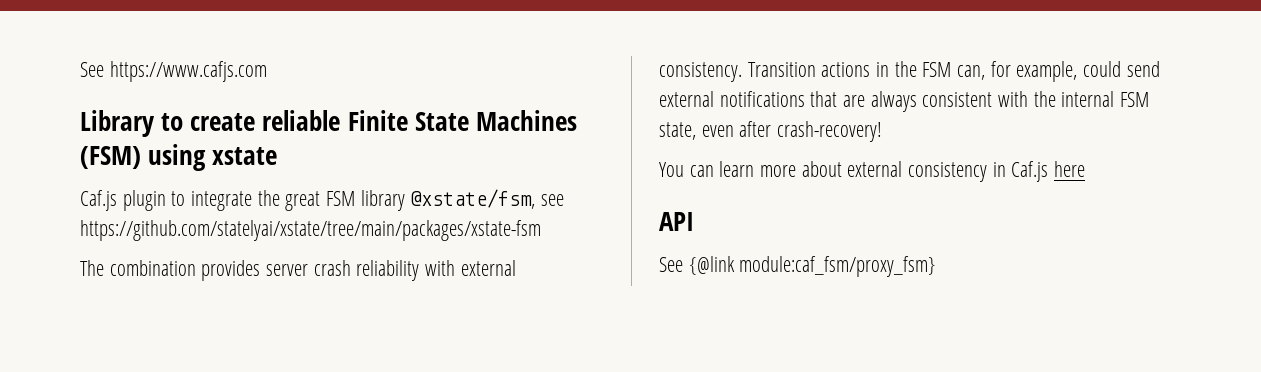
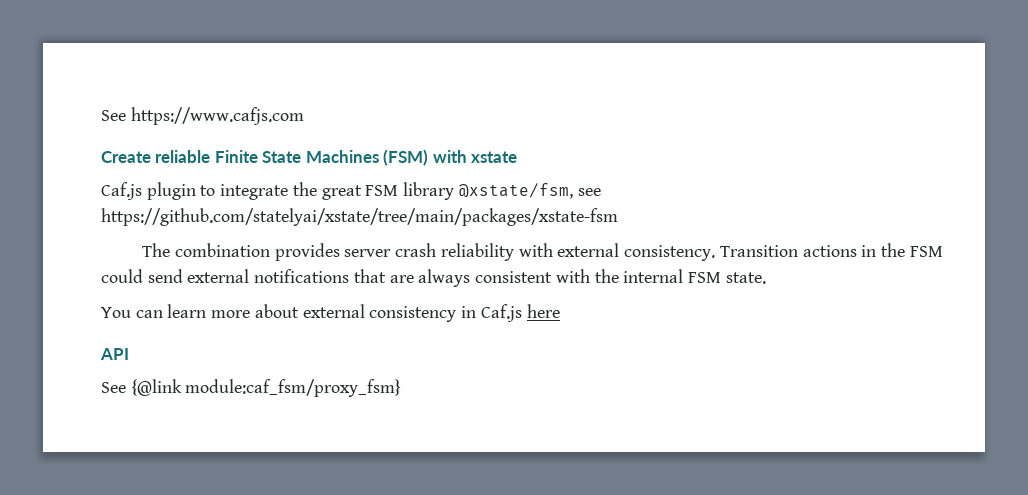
[80,110,256,137] Library to create -> [101,151,151,163] Create
[148,144,207,171] using -> [432,150,467,163] with
[956,61,1078,82] can, for example, -> (943, 251) none
[659,121,883,142] state, even after crash-recovery! -> [725,272,766,284] state.

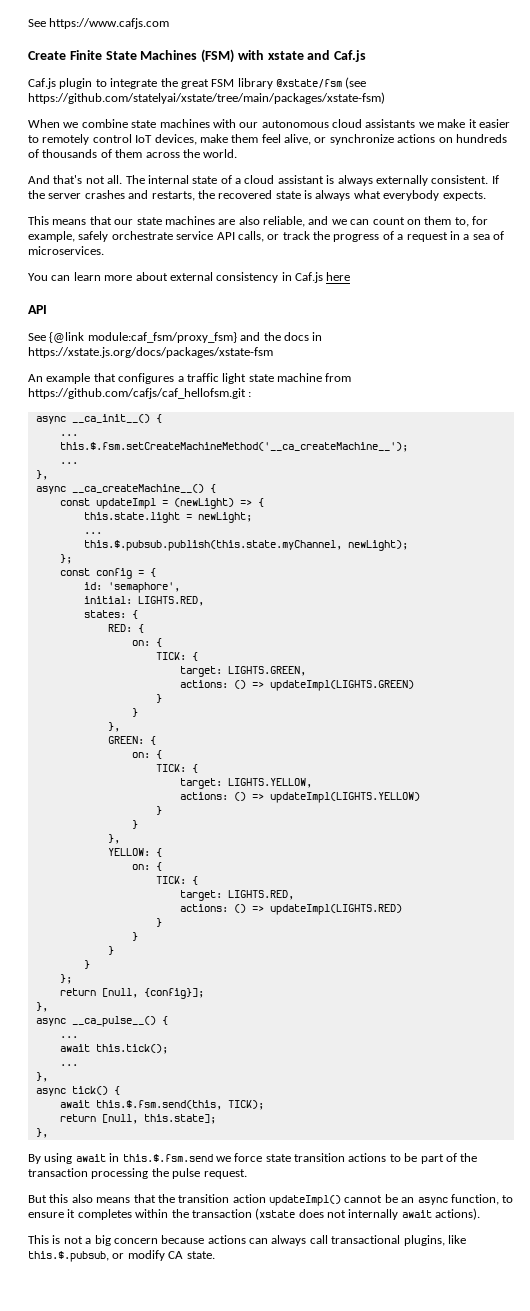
[155,150,211,163] reliable -> (66, 55) none
(518, 157) none -> [307,50,367,62] and Caf.js
[458,183,601,199] [101,208,618,226] [142,243,943,261] [101,269,766,287] @xstate/fsm, see https://github.com/statelyai/xstate/tree/main/packages/xstate-fsm // The combination provides server crash reliability with external consistency. Transition actions in the FSM could send external notifications that are always consistent with the internal FSM state. -> [276,77,367,89] [28,92,385,104] [28,119,510,128] [28,134,507,145] [28,149,238,158] [28,175,499,186] [28,190,486,201] [28,216,488,227] [28,231,504,242] [28,246,104,255] @xstate/fsm (see https://github.com/statelyai/xstate/tree/main/packages/xstate-fsm) // When we combine state machines with our autonomous cloud assistants we make it easier to remotely control IoT devices, make them feel alive, or synchronize actions on hundreds of thousands of them across the world. // And that's not all. The internal state of a cloud assistant is always externally consistent. If the server crashes and restarts, the recovered state is always what everybody expects. // This means that our state machines are also reliable, and we can count on them to, for example, safely orchestrate service API calls, or track the progress of a request in a sea of microservices.
(402, 388) none -> [240,332,323,341] [28,347,273,358] [28,373,352,384] [28,388,252,399] [35,414,162,424] [59,434,78,436] [59,442,408,452] [59,462,78,464] [35,470,48,480] [35,484,216,494] [59,498,264,509] [83,512,252,523] [83,532,102,534] [83,540,408,551] [59,554,72,564] [59,568,156,579] [83,582,180,593] [83,596,204,606] [83,610,138,619] [107,624,144,633] [131,638,162,647] [155,652,198,661] [179,666,306,677] [179,680,414,691] [155,694,162,703] [131,708,138,717] [107,722,120,732] [107,736,156,745] [131,750,162,759] [155,764,198,773] [179,778,312,789] [179,792,420,803] [155,806,162,815] [131,820,138,829] [107,834,120,844] [107,848,162,857] [131,862,162,871] [155,876,198,885] [179,890,294,901] [179,904,402,915] [155,918,162,927] [131,932,138,941] [107,946,114,955] [83,960,90,969] [59,974,72,984] [59,988,204,999] [35,1002,48,1012] [35,1016,168,1027] [59,1036,78,1038] [59,1044,168,1054] [59,1064,78,1066] [35,1072,48,1082] [35,1086,120,1096] [59,1100,264,1110] [59,1114,216,1124] [35,1128,48,1138] [28,1153,478,1164] [28,1168,247,1179] [28,1194,514,1206] [28,1208,481,1220] [28,1235,466,1246] [28,1250,215,1262] and the docs in https://xstate.js.org/docs/packages/xstate-fsm // An example that configures a traffic light state machine from https://github.com/cafjs/caf_hellofsm.git : // async __ca_init__() { // ... // this.$.fsm.setCreateMachineMethod('__ca_createMachine__'); // ... // }, // async __ca_createMachine__() { // const updateImpl = (newLight) => { // this.state.light = newLight; // ... // this.$.pubsub.publish(this.state.myChannel, newLight); // }; // const config = { // id: 'semaphore', // initial: LIGHTS.RED, // states: { // RED: { // on: { // TICK: { // target: LIGHTS.GREEN, // actions: () => updateImpl(LIGHTS.GREEN) // } // } // }, // GREEN: { // on: { // TICK: { // target: LIGHTS.YELLOW, // actions: () => updateImpl(LIGHTS.YELLOW) // } // } // }, // YELLOW: { // on: { // TICK: { // target: LIGHTS.RED, // actions: () => updateImpl(LIGHTS.RED) // } // } // } // } // }; // return [null, {config}]; // }, // async __ca_pulse__() { // ... // await this.tick(); // ... // }, // async tick() { // await this.$.fsm.send(this, TICK); // return [null, this.state]; // }, // By using await in this.$.fsm.send we force state transition actions to be part of the transaction processing the pulse request. // But this also means that the transition action updateImpl() cannot be an async function, to ensure it completes within the transaction (xstate does not internally await actions). // This is not a big concern because actions can always call transactional plugins, like this.$.pubsub, or modify CA state.

